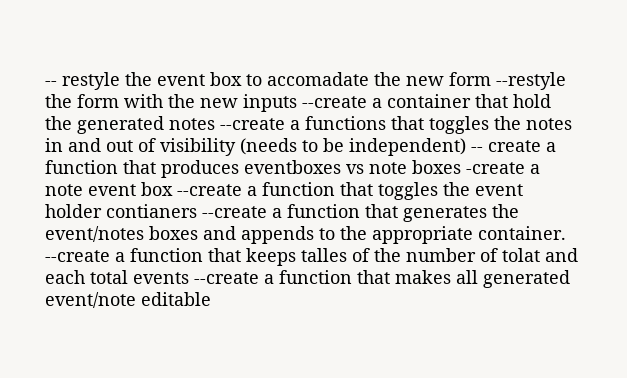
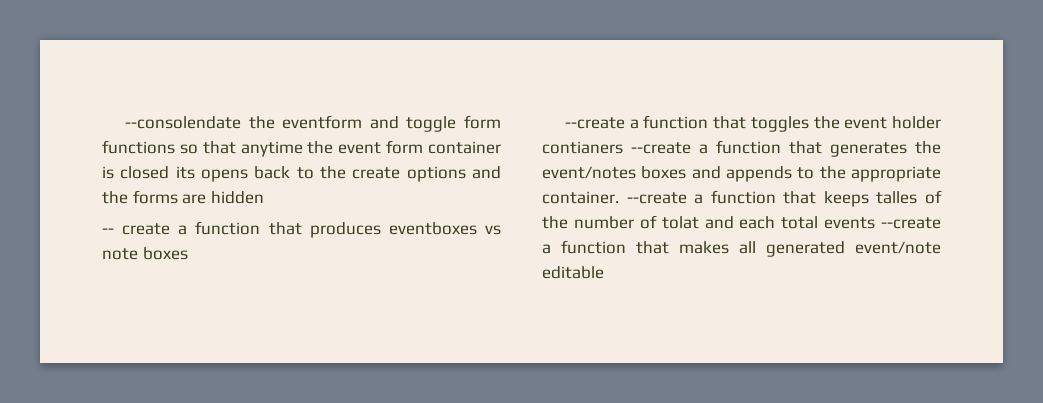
[45,72,566,90] [45,94,551,112] [45,116,572,134] [45,138,466,156] -- restyle the event box to accomadate the new form --restyle the form with the new inputs --create a container that hold the generated notes --create a functions that toggles the notes in and out of visibility (needs to be independent) -> [125,115,501,132] [102,140,501,157] [102,166,501,182] [102,190,264,204] --consolendate the eventform and toggle form functions so that anytime the event form container is closed its opens back to the create options and the forms are hidden //
[466,162,540,174] [45,182,173,196] -create a note event box -> (188, 253) //

